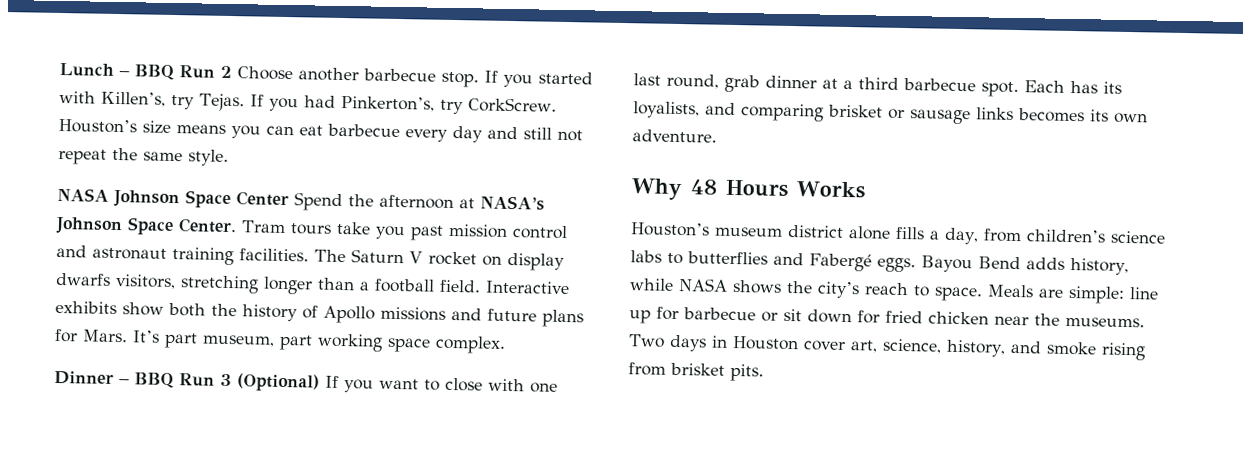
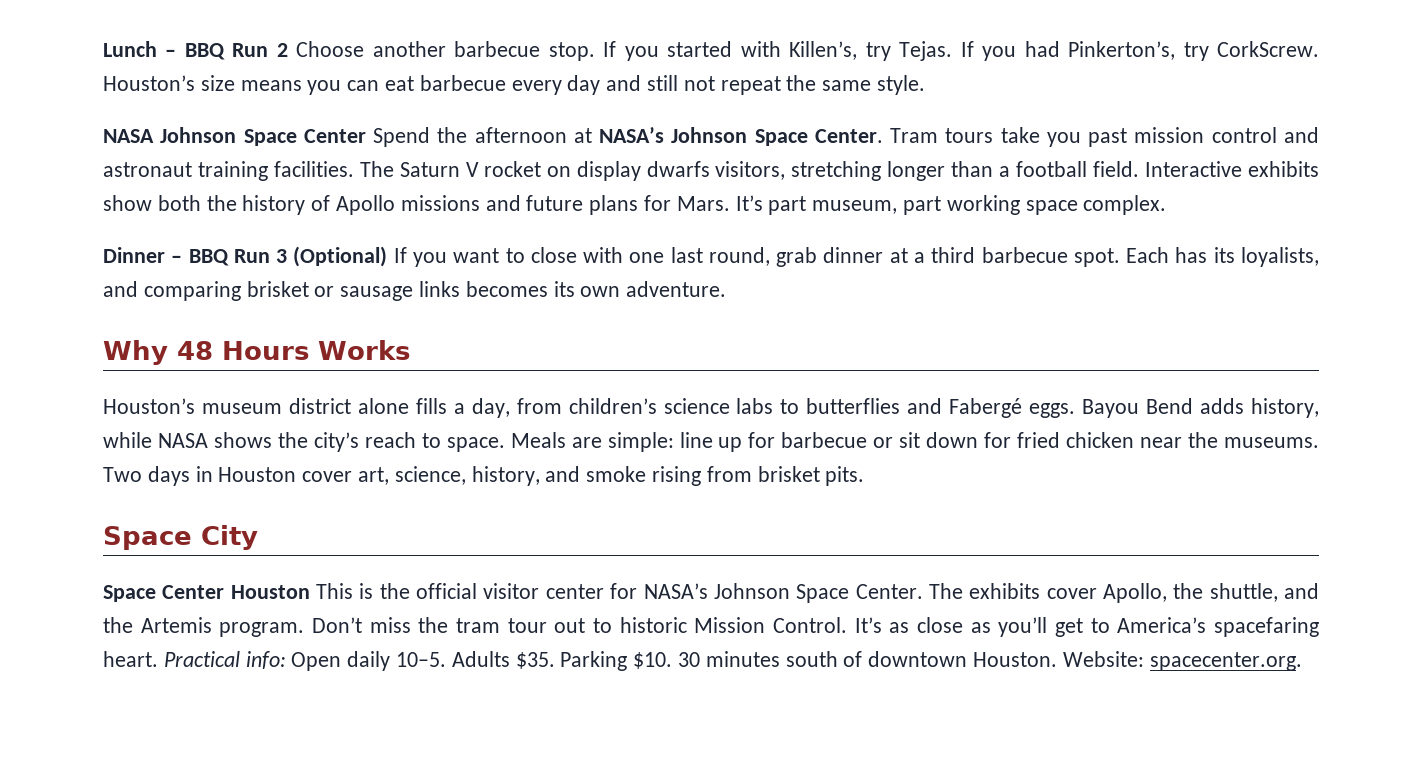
(764, 372) none -> [103,525,258,550] [103,583,1319,603] [103,617,1319,637] [103,651,1302,671] // Space City // Space Center Houston This is the official visitor center for NASA’s Johnson Space Center. The exhibits cover Apollo, the shuttle, and the Artemis program. Don’t miss the tram tour out to historic Mission Control. It’s as close as you’ll get to America’s spacefaring heart. Practical info: Open daily 10–5. Adults $35. Parking $10. 30 minutes south of downtown Houston. Website: spacecenter.org.

